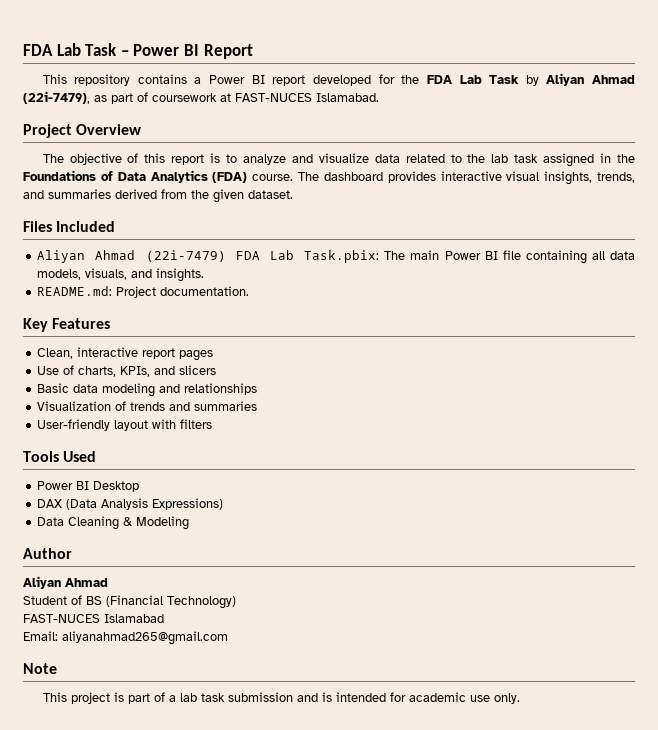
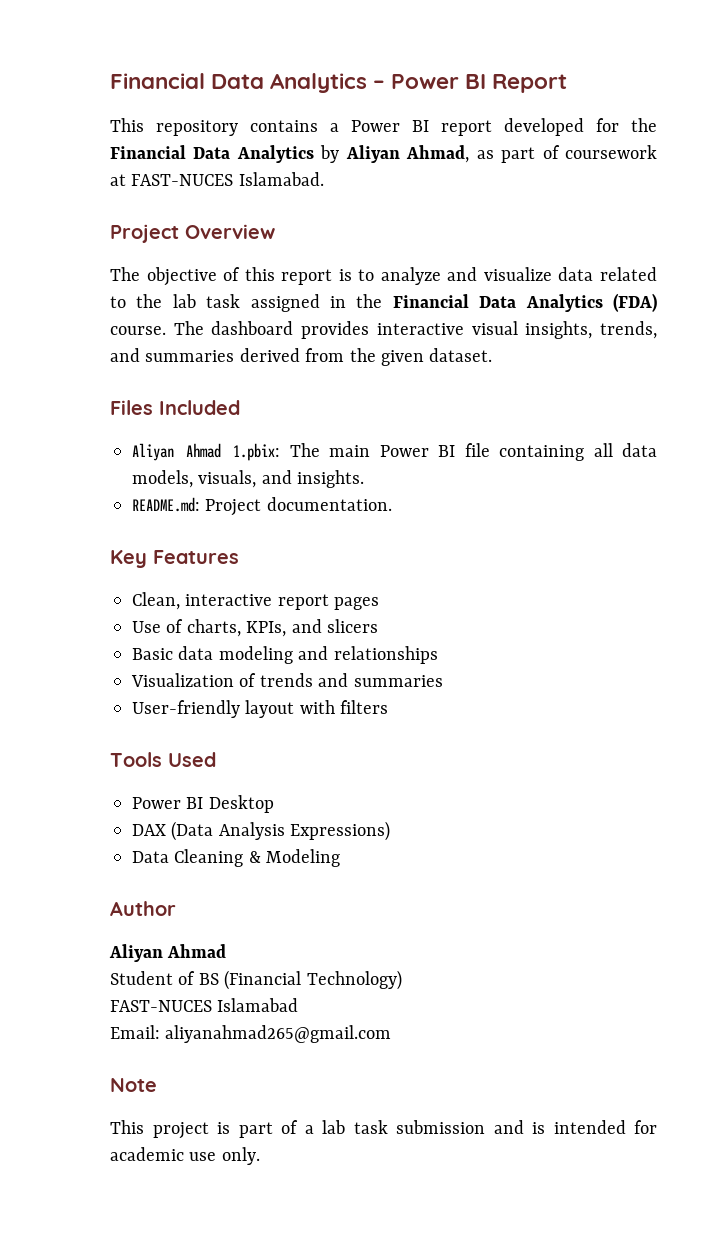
[23,43,118,56] FDA Lab Task -> [110,73,368,93] Financial Data Analytics
[426,73,635,86] [23,91,90,104] FDA Lab Task by Aliyan Ahmad (22i-7479), -> [110,145,470,163] Financial Data Analytics by Aliyan Ahmad,
[23,170,113,181] Foundations of -> [392,294,469,308] Financial
[145,250,380,263] (22i-7479) FDA Lab Task.pbix: -> [233,443,281,461] 1.pbix:

